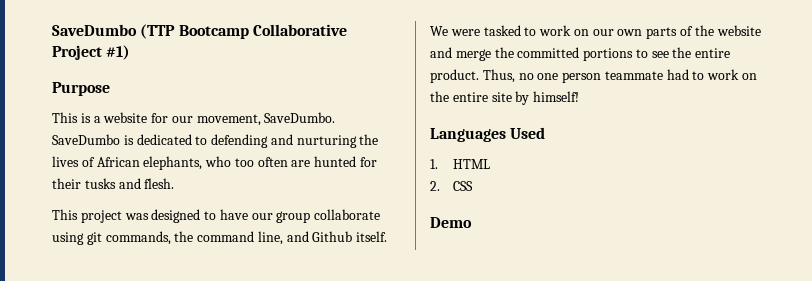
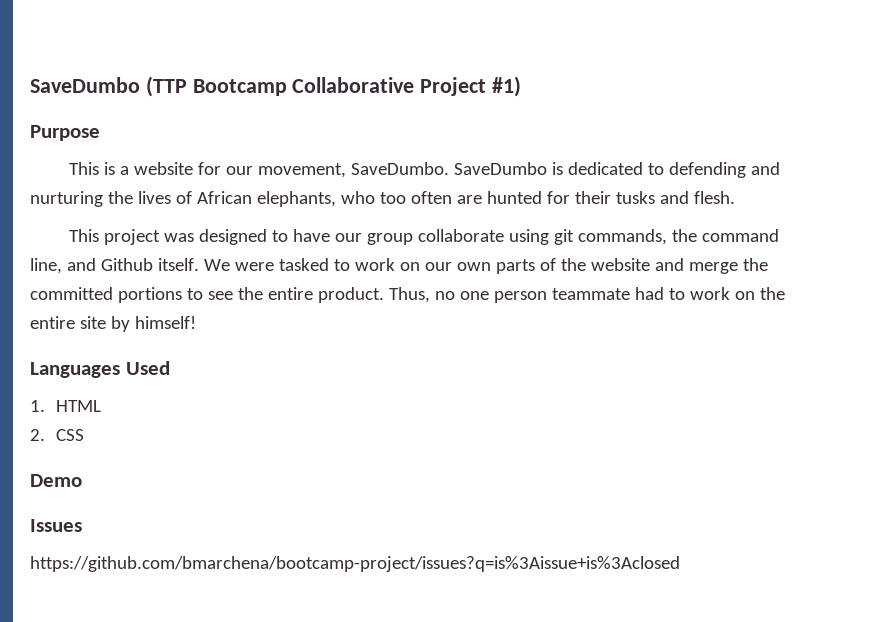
(472, 222) none -> [30,519,82,532] [30,556,680,572] // Issues // https://github.com/bmarchena/bootcamp-project/issues?q=is%3Aissue+is%3Aclosed

